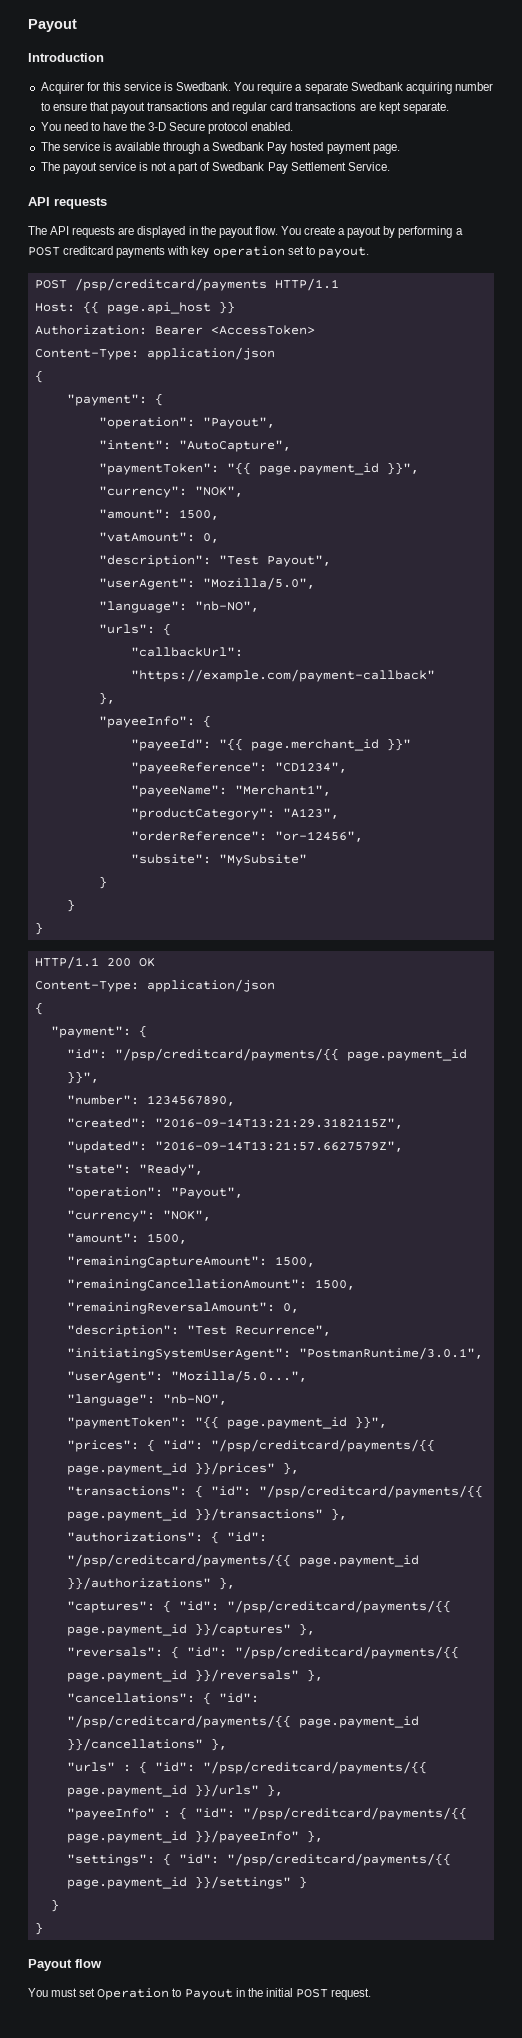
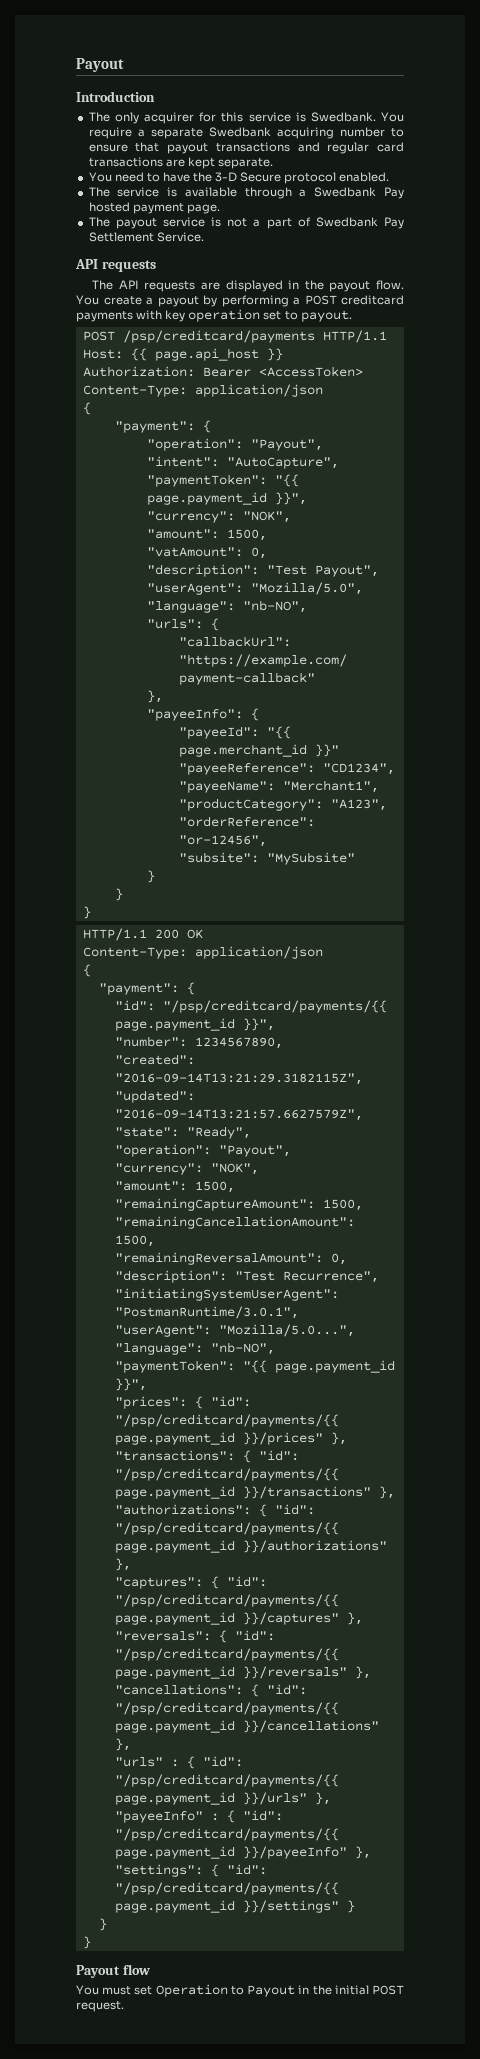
[40,82,84,94] Acquirer -> [88,112,194,124] The only acquirer

